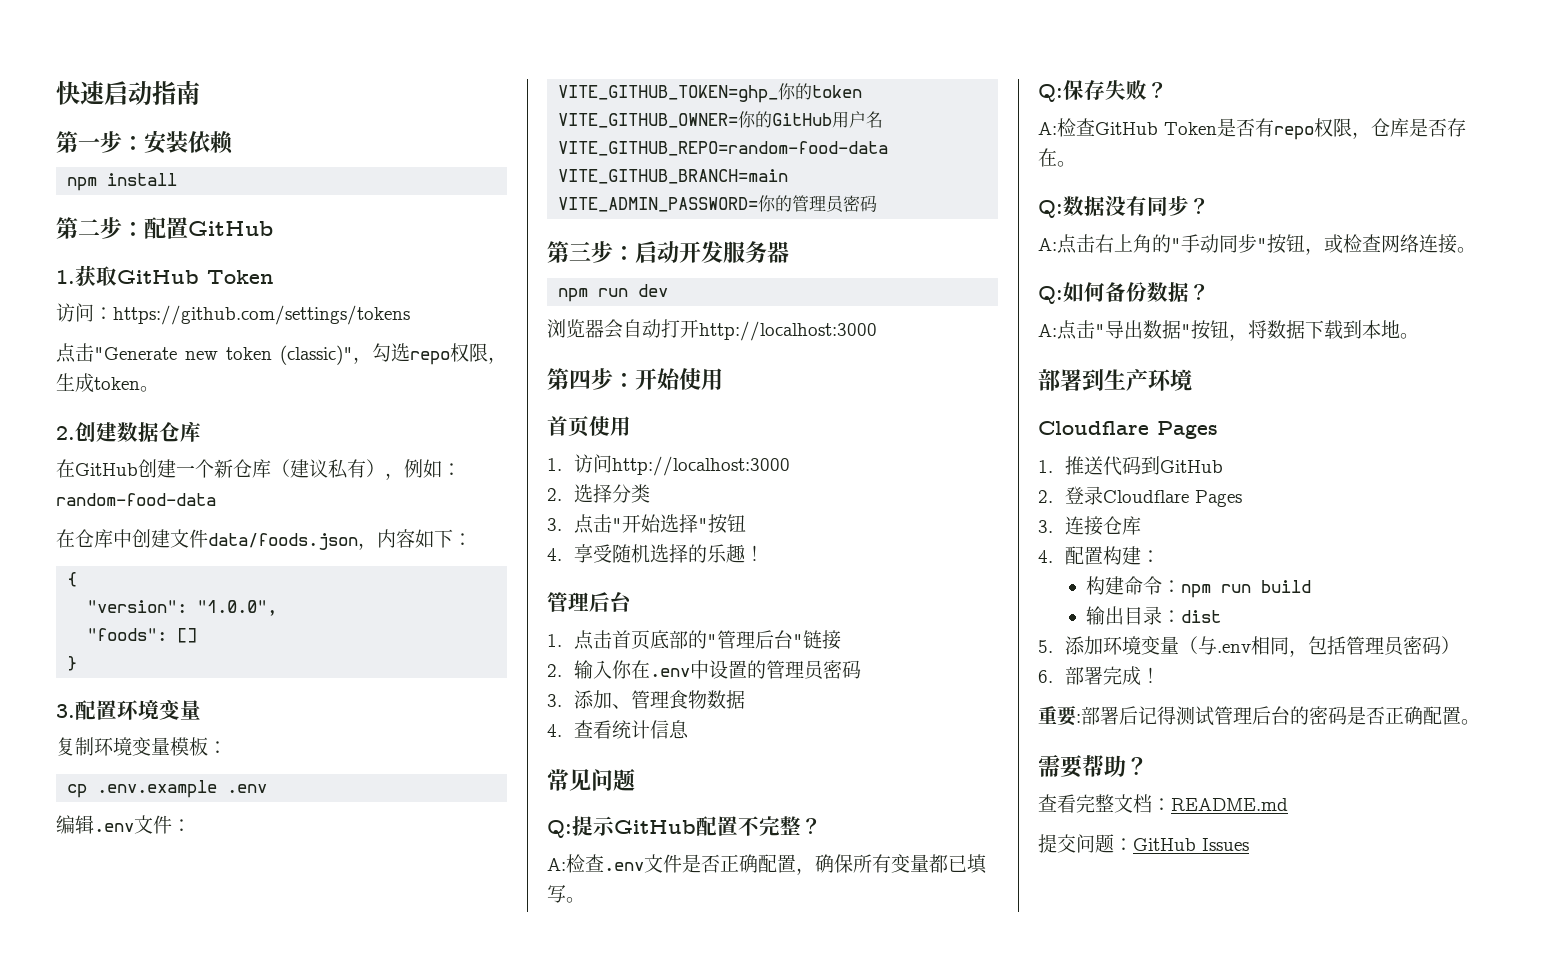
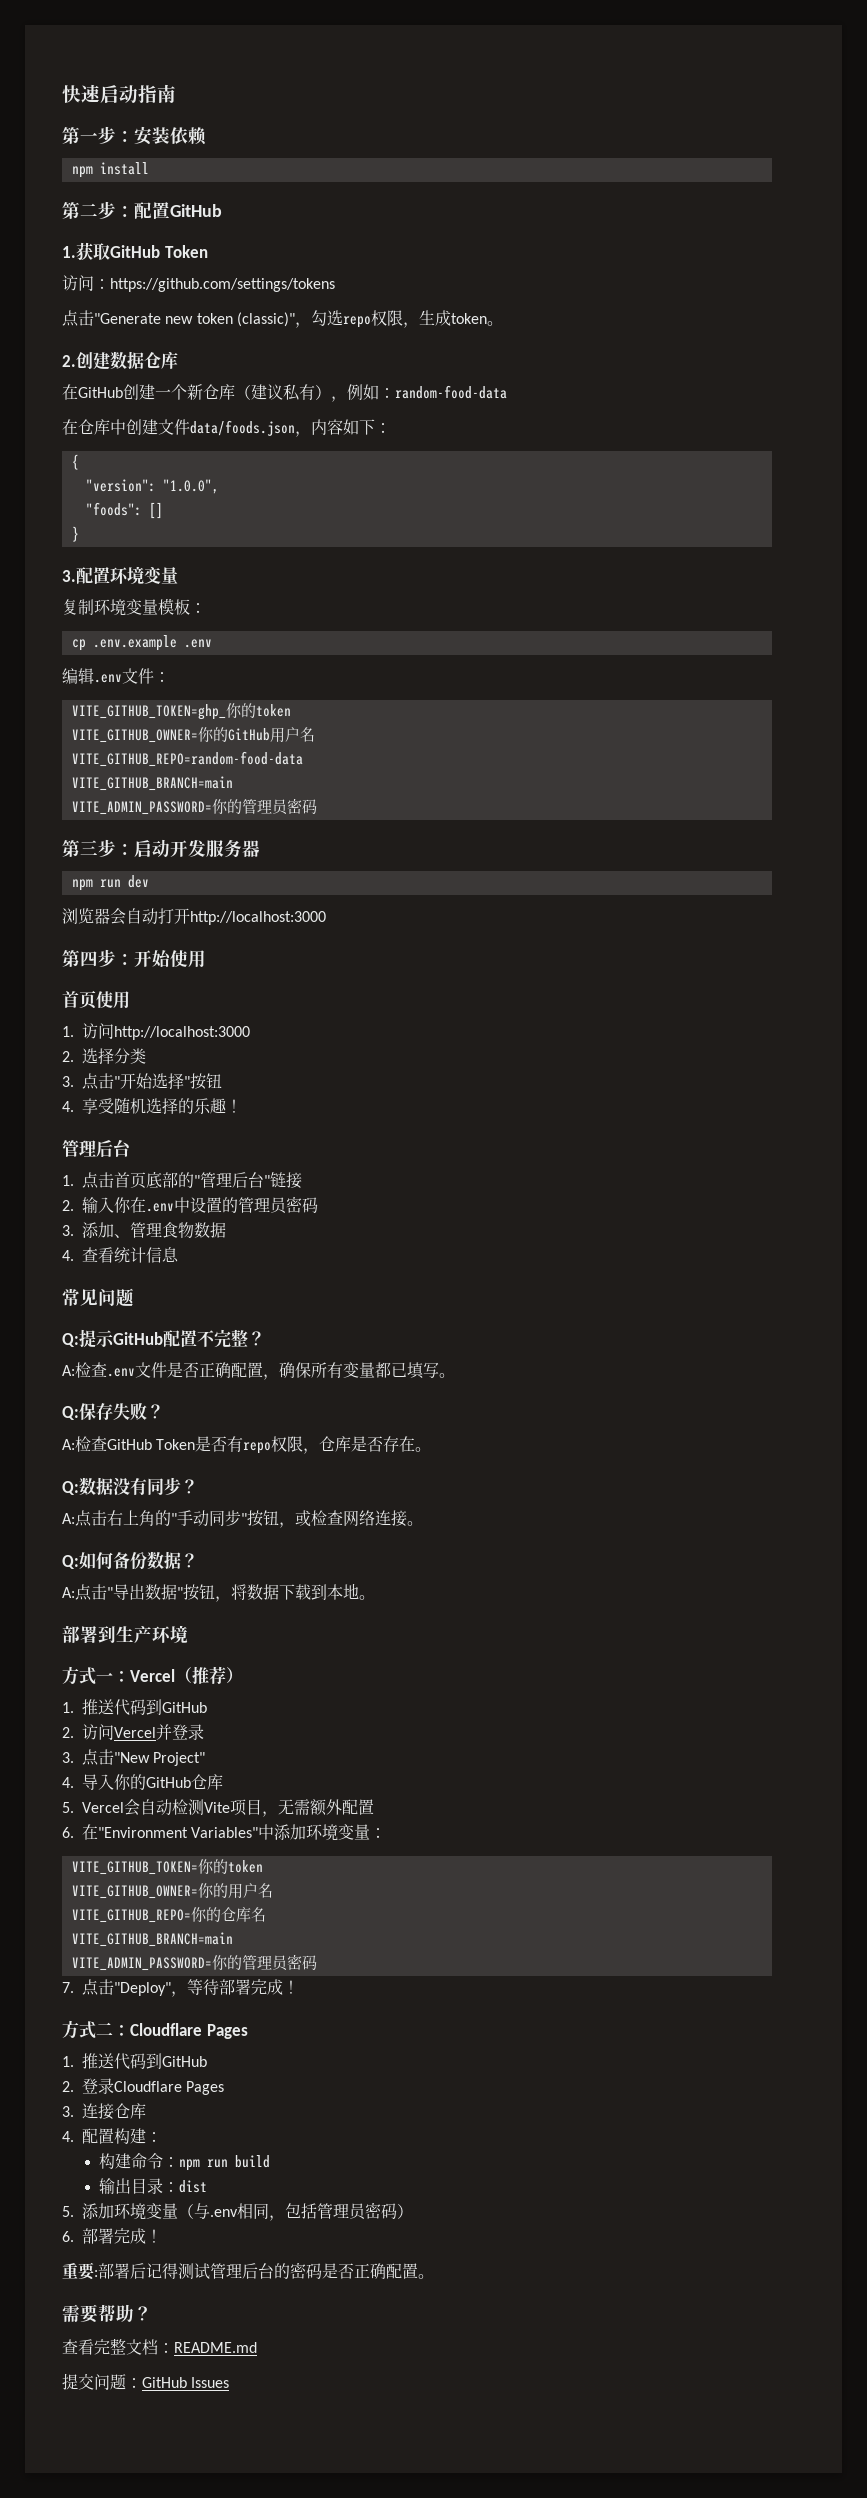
(1192, 380) none -> [62,1666,243,1685] [62,1699,207,1716] [62,1724,204,1740] [62,1749,206,1766] [62,1774,223,1790] [62,1799,374,1817] [62,1824,387,1841] [71,1859,263,1875] [71,1883,273,1899] [71,1907,266,1923] [71,1932,233,1947] [71,1954,317,1971] [62,1979,299,1997] [62,2020,130,2039] 方式一：Vercel（推荐） // 1.推送代码到GitHub // 2.访问Vercel并登录 // 3.点击"New Project" // 4.导入你的GitHub仓库 // 5. Vercel会自动检测Vite项目，无需额外配置 // 6.在"Environment Variables"中添加环境变量： // VITE_GITHUB_TOKEN=你的token // VITE_GITHUB_OWNER=你的用户名 // VITE_GITHUB_REPO=你的仓库名 // VITE_GITHUB_BRANCH=main // VITE_ADMIN_PASSWORD=你的管理员密码 // 7.点击"Deploy"，等待部署完成！ // 方式二：

